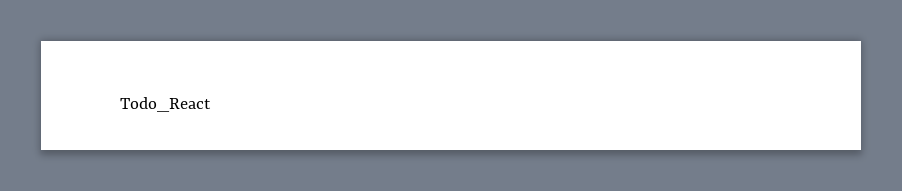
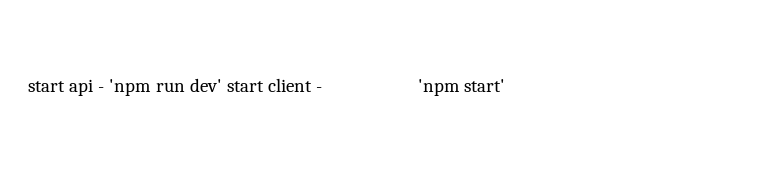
[120,97,211,112] Todo_React -> [28,78,506,96] start api - 'npm run dev' start client - 'npm start'

